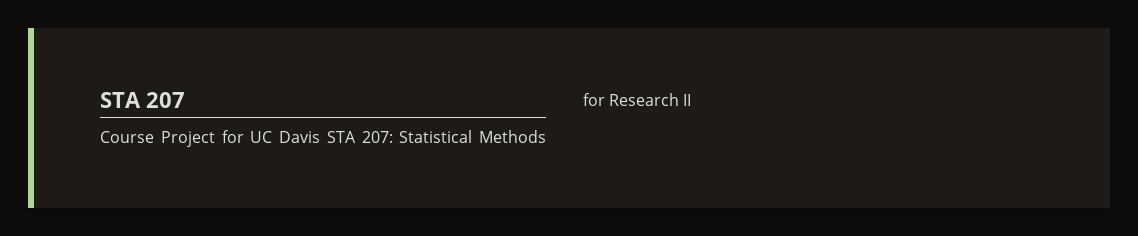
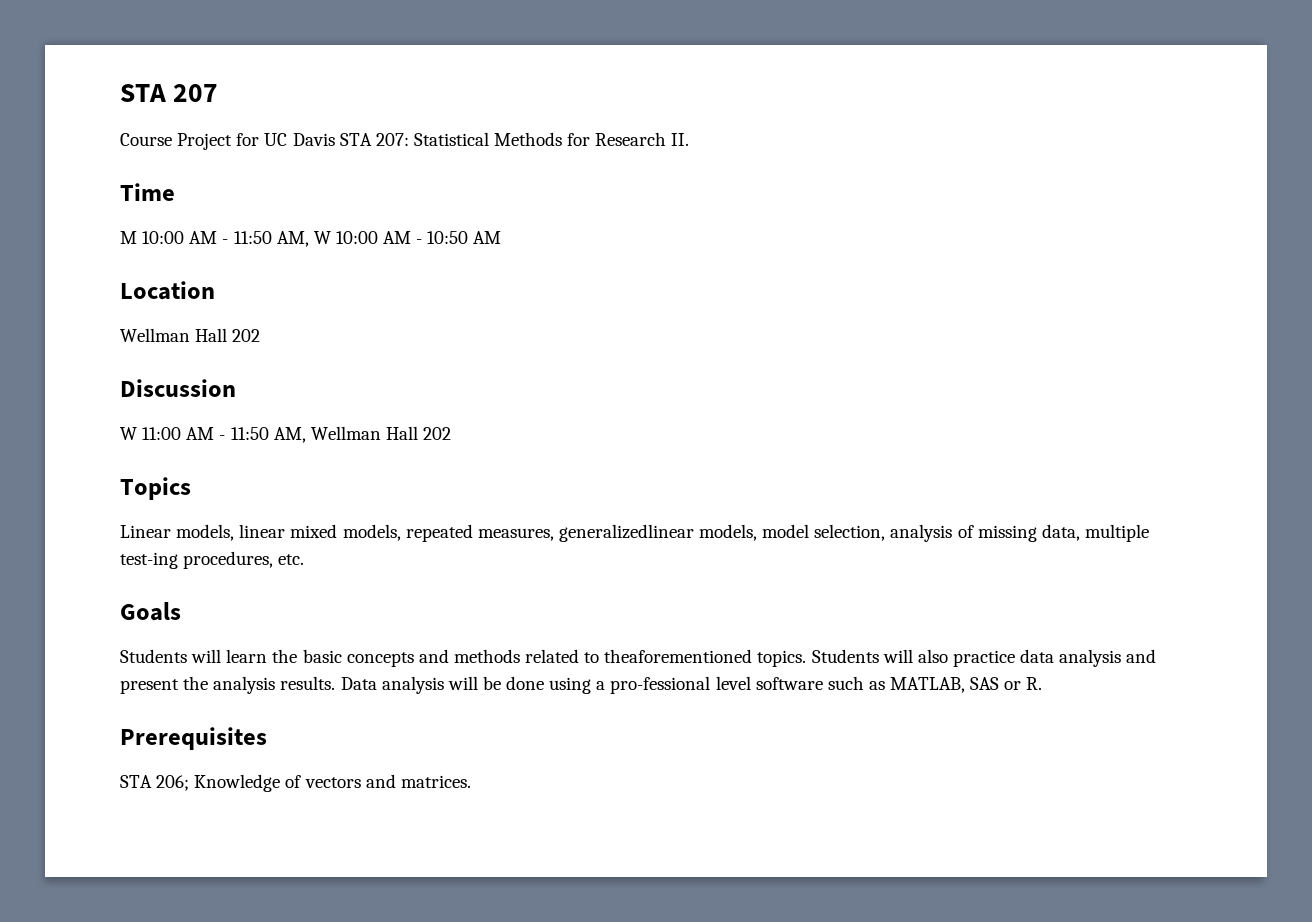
[683,94,692,106] II -> [671,133,690,146] [120,183,175,201] [120,231,502,247] [120,281,215,300] [120,328,261,342] [120,379,236,397] [120,426,452,443] [120,477,191,500] [120,524,1149,542] [120,551,305,569] [120,602,181,621] [120,649,1157,667] [120,676,1043,694] [120,727,267,750] [120,774,471,792] II. // Time // M 10:00 AM - 11:50 AM, W 10:00 AM - 10:50 AM // Location // Wellman Hall 202 // Discussion // W 11:00 AM - 11:50 AM, Wellman Hall 202 // Topics // Linear models, linear mixed models, repeated measures, generalizedlinear models, model selection, analysis of missing data, multiple test-ing procedures, etc. // Goals // Students will learn the basic concepts and methods related to theaforementioned topics. Students will also practice data analysis and present the analysis results. Data analysis will be done using a pro-fessional level software such as MATLAB, SAS or R. // Prerequisites // STA 206; Knowledge of vectors and matrices.

